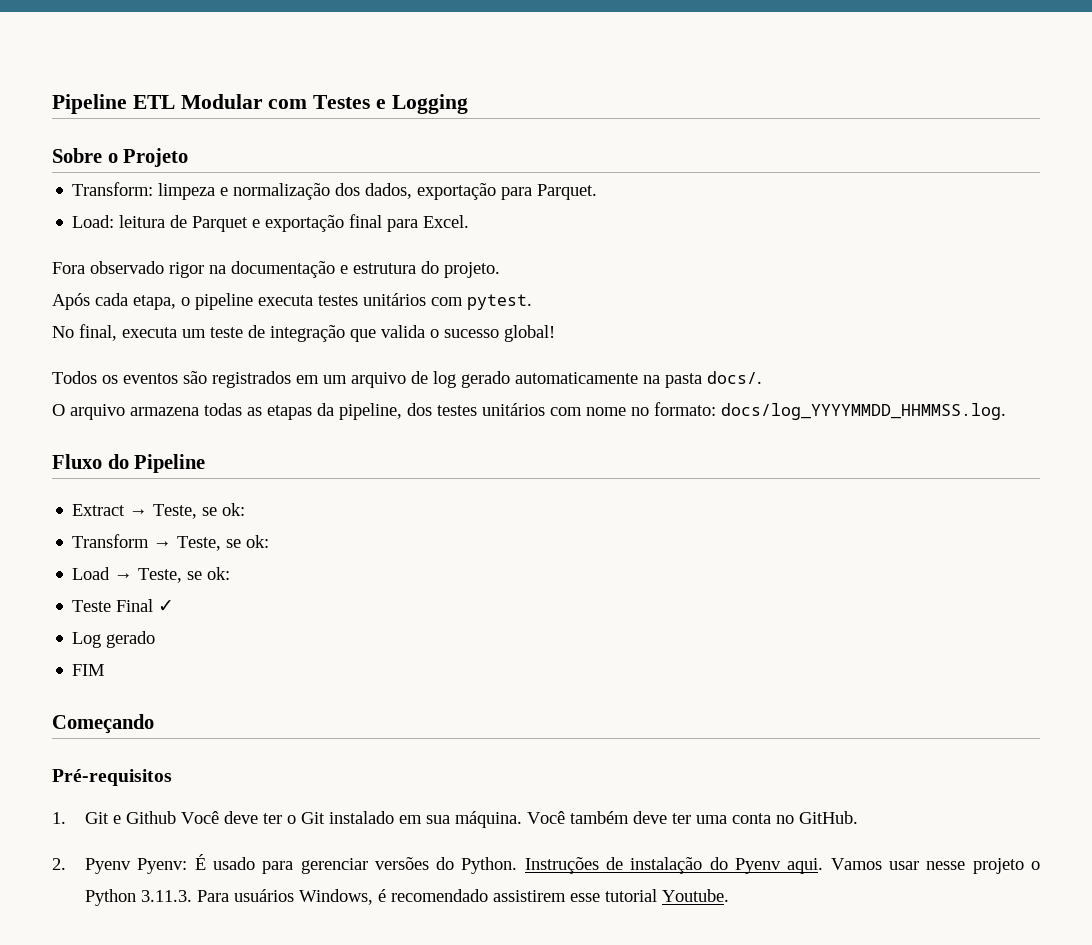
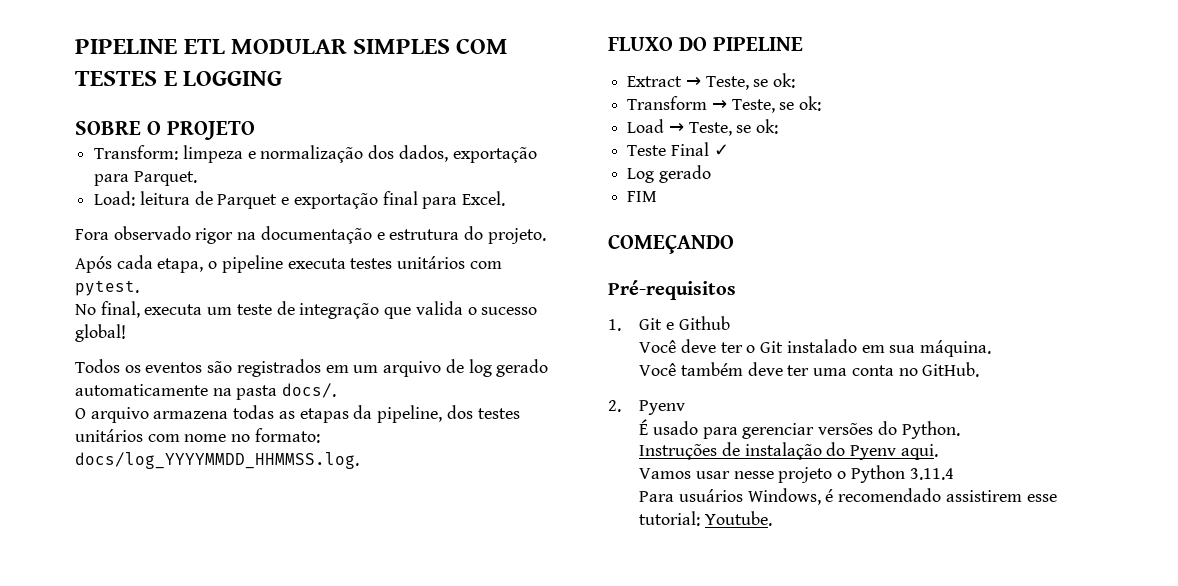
[52,94,468,114] [52,148,189,167] Pipeline ETL Modular com Testes e Logging // Sobre o Projeto -> [75,38,509,54] [75,71,283,86] [75,121,255,140] PIPELINE ETL MODULAR SIMPLES COM TESTES E LOGGING // SOBRE O PROJETO
[52,454,206,473] Fluxo do Pipeline -> [608,37,803,51] FLUXO DO PIPELINE
[52,714,154,734] Começando -> [608,234,734,254] COMEÇANDO
(176, 817) none -> (730, 323) //
(522, 819) none -> (992, 348) //
[137,858,188,874] Pyenv: -> (686, 407) //
(518, 865) none -> (960, 430) //
(824, 866) none -> (938, 452) //
[140,890,192,902] 3.11.3. -> [909,468,954,480] 3.11.4 //
[604,889,657,902] tutorial -> [639,511,701,526] tutorial:

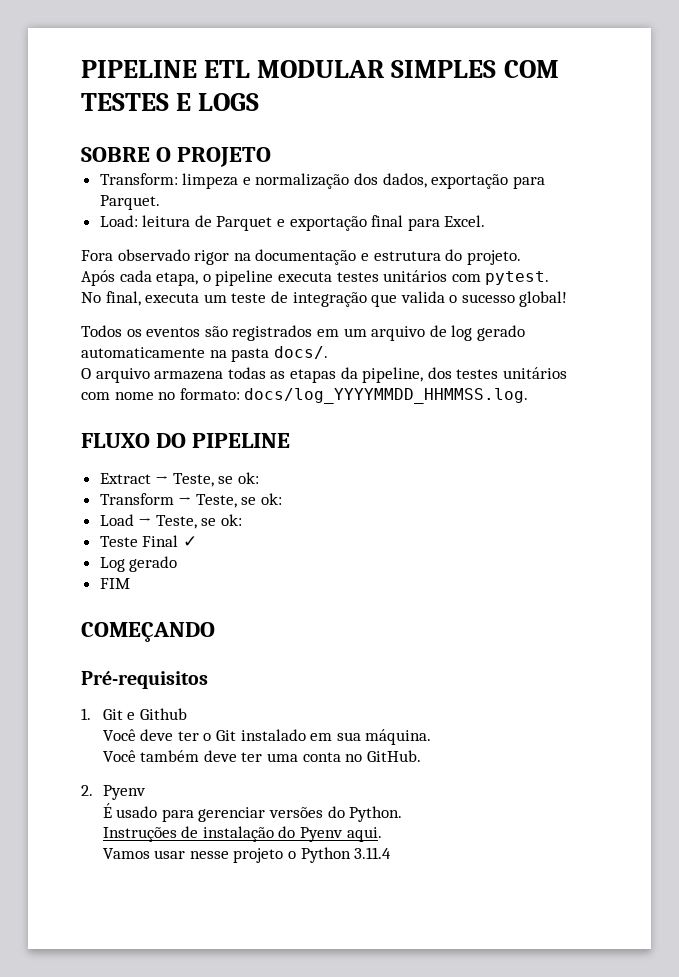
[183,71,283,86] LOGGING -> [198,93,260,111] LOGS
[639,488,1057,505] [639,511,773,526] // Para usuários Windows, é recomendado assistirem esse tutorial: Youtube. -> (392, 853) none

